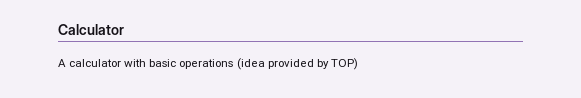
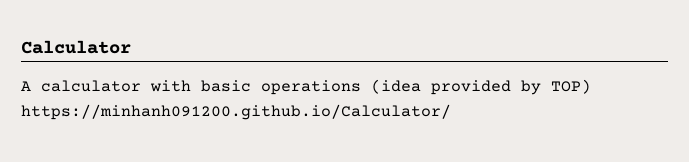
(358, 64) none -> [21,104,451,120] https://minhanh091200.github.io/Calculator/

